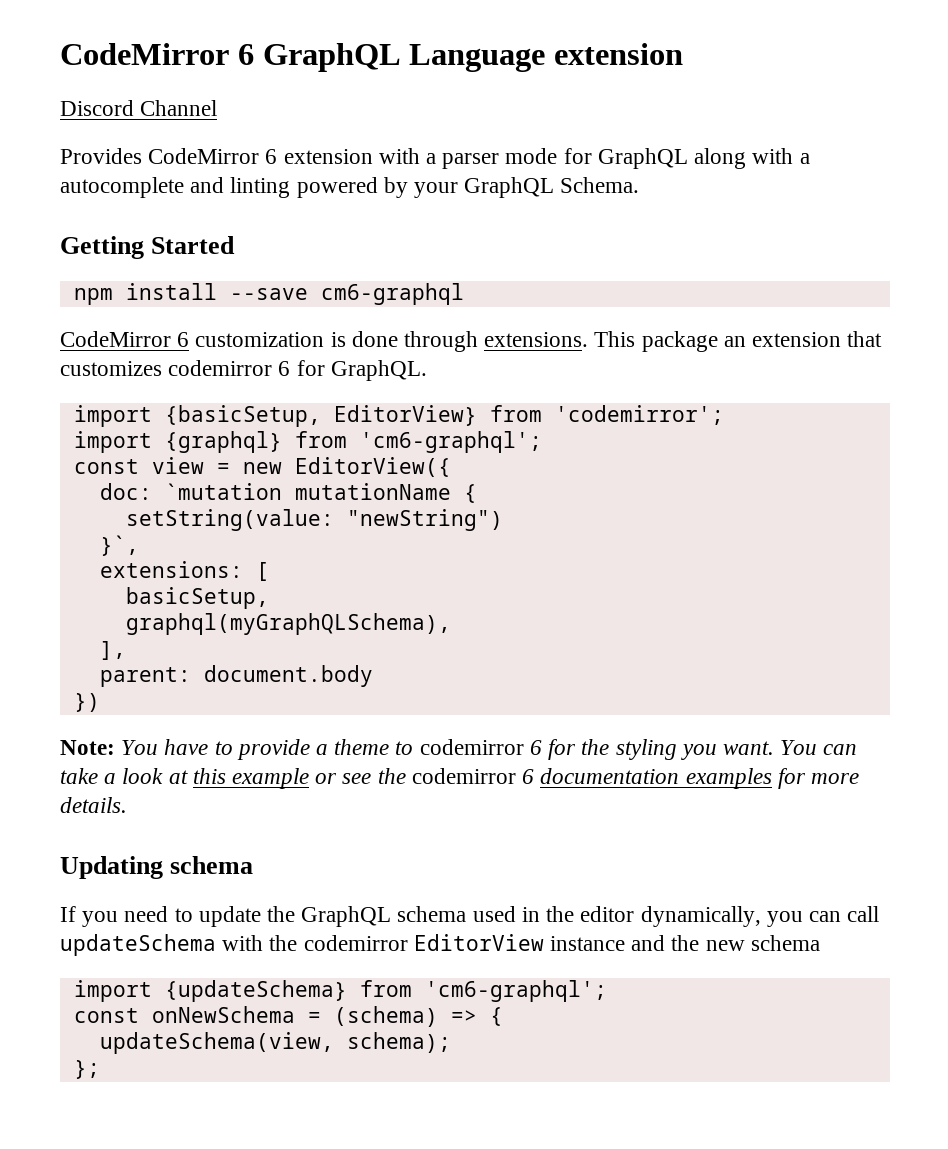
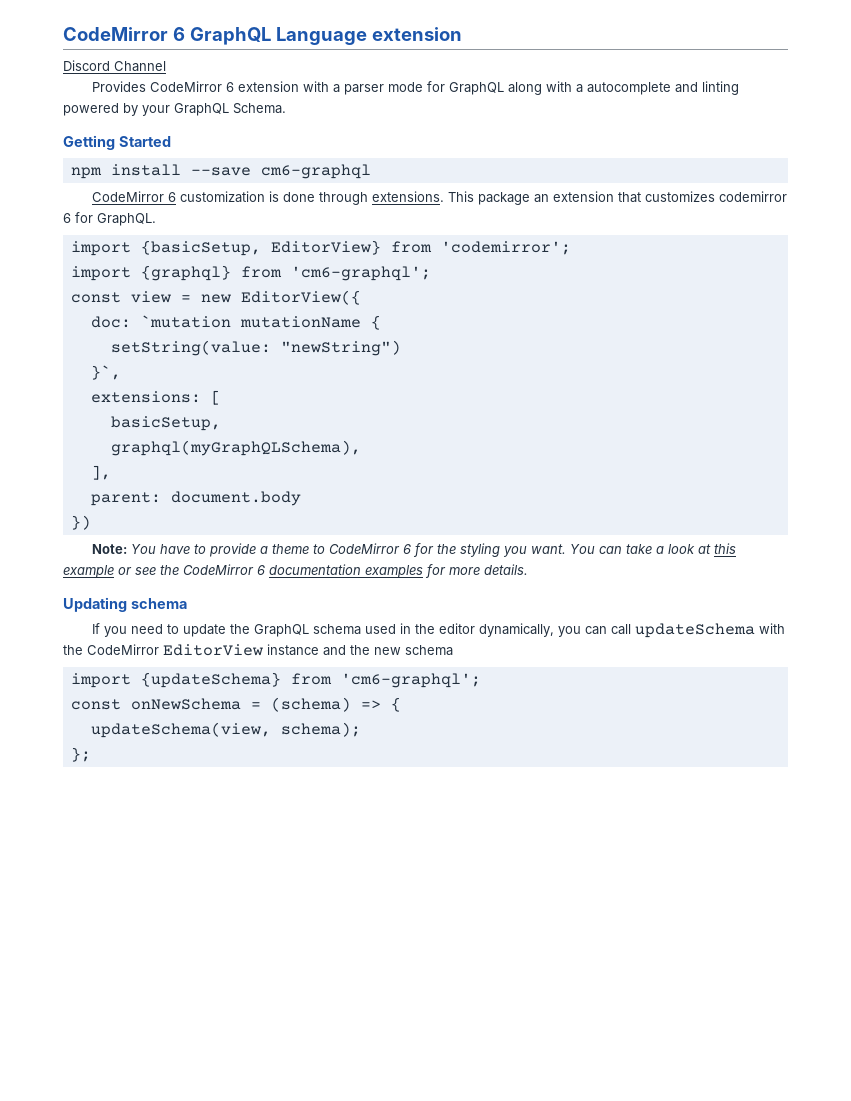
[419,739,524,755] codemirror -> [328,543,400,554] CodeMirror
[411,768,516,784] codemirror -> [183,564,254,575] CodeMirror
[303,935,408,951] codemirror -> [87,644,159,655] CodeMirror

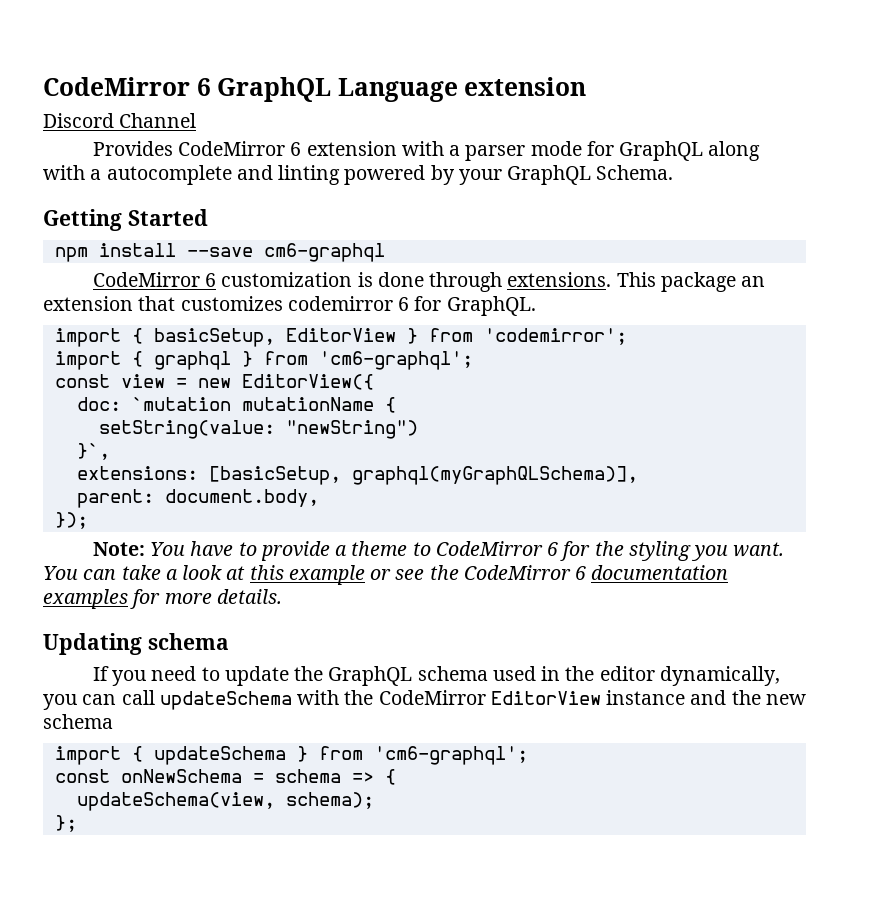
[140,240,381,256] {basicSetup, EditorView} -> [131,328,418,347] { basicSetup, EditorView }
[140,265,231,281] {graphql} -> [131,351,253,370] { graphql }
[210,390,221,405] [110,416,221,431] [110,440,361,456] [90,465,111,480] [ // basicSetup, // graphql(myGraphQLSchema), // ], -> [208,466,638,485] [basicSetup, graphql(myGraphQLSchema)],
[170,491,301,506] [70,515,91,530] document.body // }) -> [164,489,319,507] [54,512,88,529] document.body, // });
[140,672,281,688] {updateSchema} -> [131,746,308,765] { updateSchema }
[270,697,351,712] (schema) -> [274,769,341,783] schema

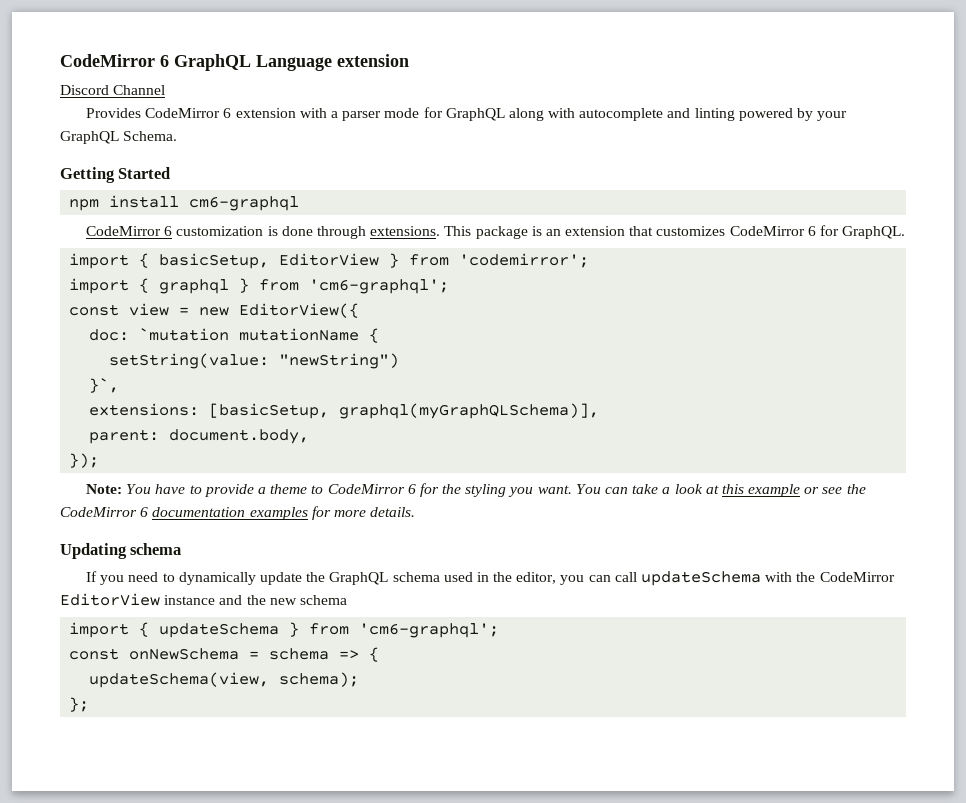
[90,169,102,180] a -> (576, 113) none
[186,247,253,257] --save -> (180, 201) none
(736, 282) none -> [531,226,542,236] is
[287,296,393,311] codemirror -> [729,226,805,236] CodeMirror
(220, 674) none -> [178,572,256,585] dynamically
[599,666,780,686] editor dynamically, -> [516,572,557,584] editor,

